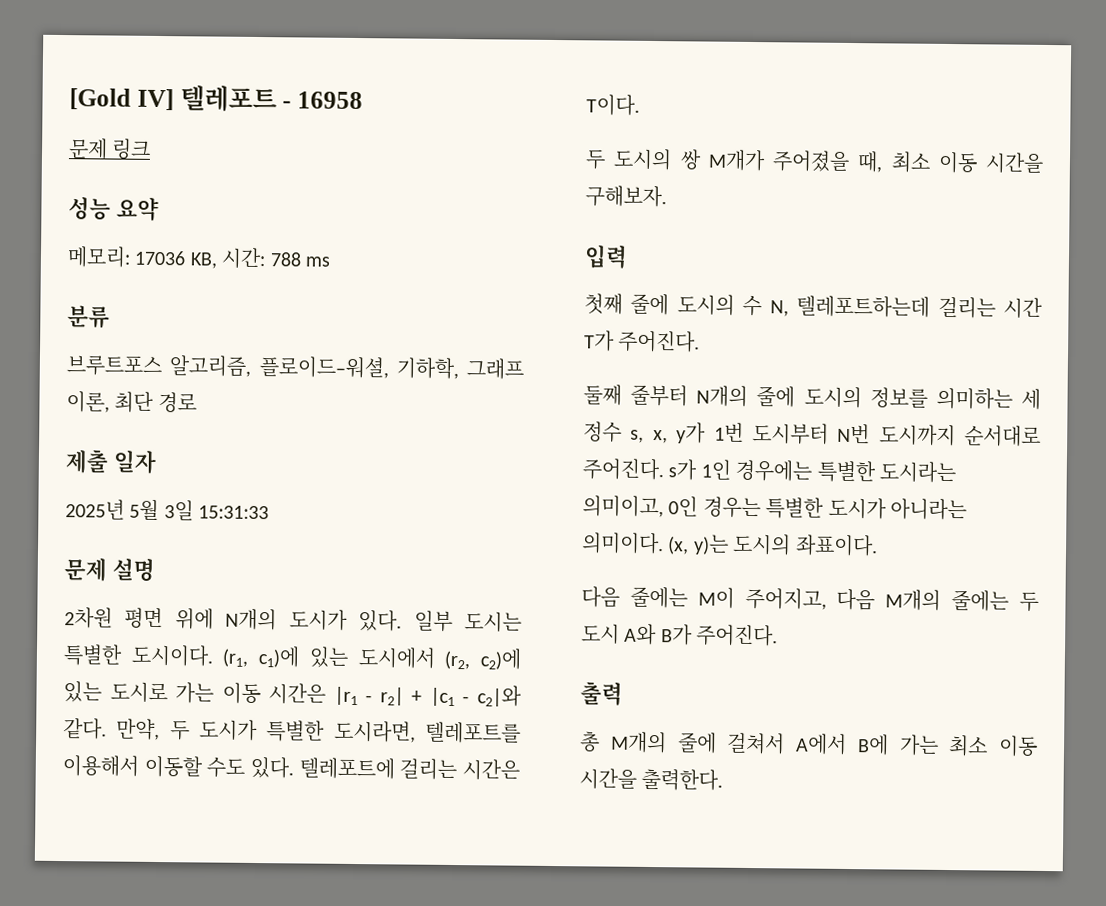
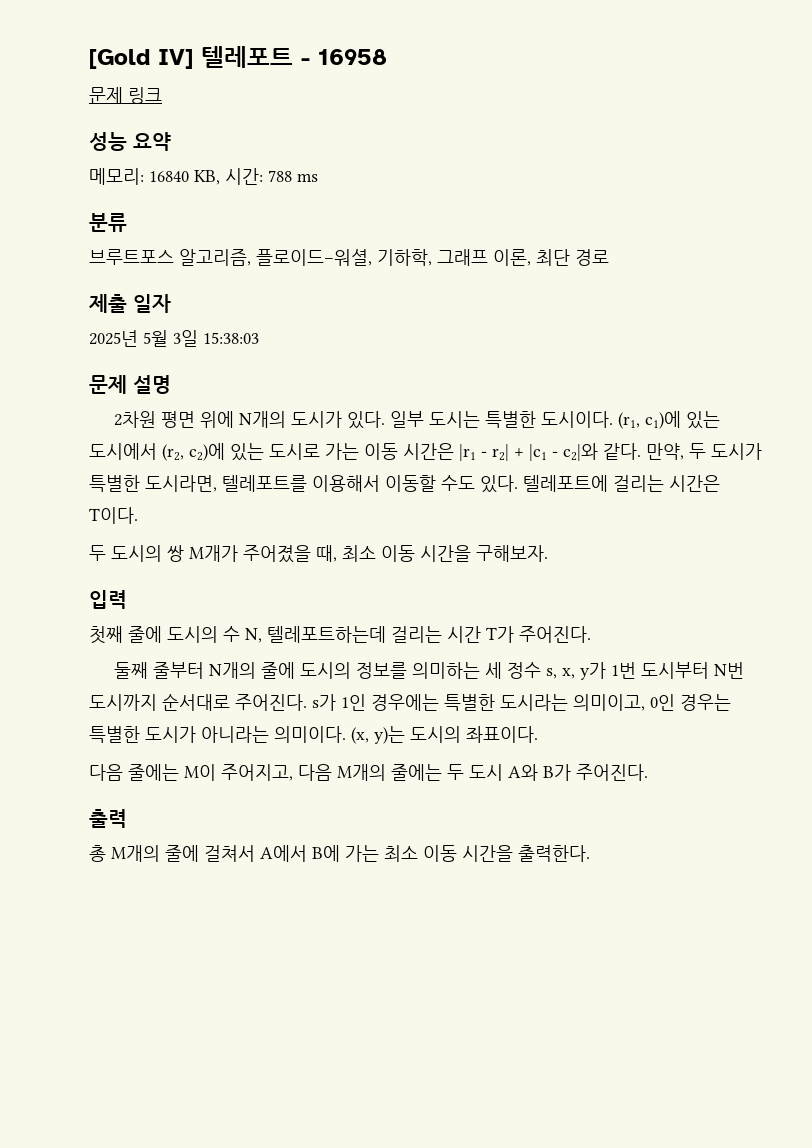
[134,250,187,266] 17036 -> [149,171,189,182] 16840
[198,505,270,520] 15:31:33 -> [203,332,259,344] 15:38:03

